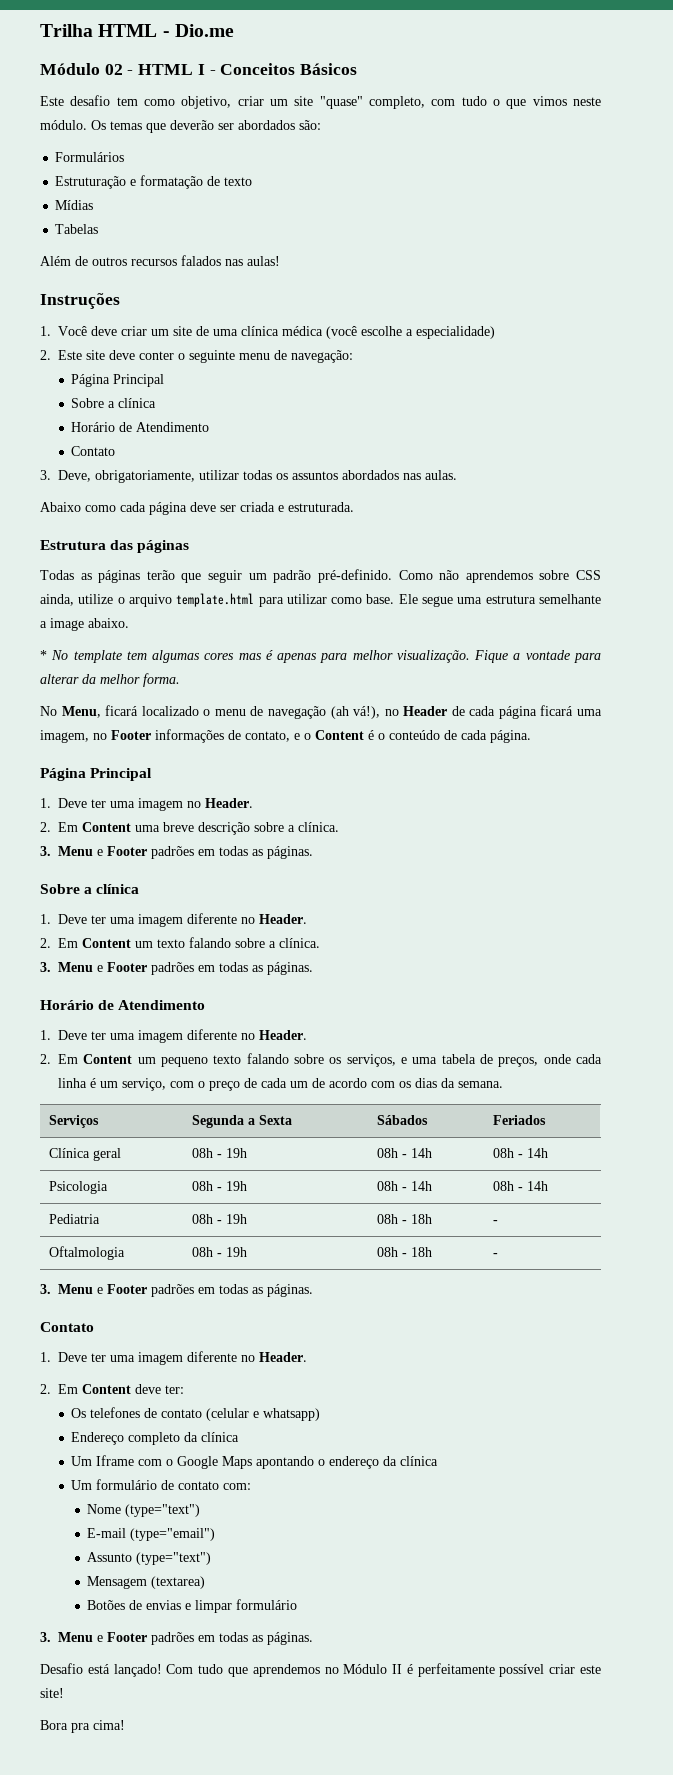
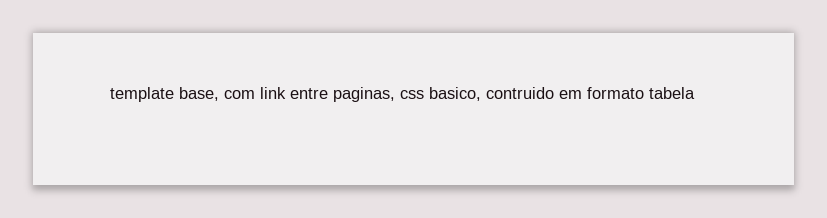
[40,24,234,37] [40,63,358,75] [40,95,601,109] [40,120,321,133] [55,152,125,162] [55,175,253,189] [55,200,94,210] [55,224,99,234] [40,255,280,266] [40,293,120,309] [40,326,495,339] [40,350,353,363] [71,374,165,387] [71,398,157,408] [71,422,210,432] [71,446,116,456] [40,470,457,483] [40,502,354,515] [40,540,190,553] [40,569,602,583] [40,593,602,607] [40,618,129,631] [40,650,601,663] [40,673,180,687] [40,705,602,719] [40,729,531,743] [40,768,153,781] [40,798,253,811] [40,822,339,835] [40,846,313,859] [40,884,140,894] [40,913,307,927] [40,937,320,948] [40,962,313,975] [40,1000,206,1010] [40,1029,307,1043] [40,1053,602,1067] [58,1078,503,1091] [49,1115,100,1128] [192,1115,293,1128] [377,1115,429,1125] [493,1115,547,1125] [49,1148,122,1161] [192,1148,248,1158] [377,1148,433,1158] [493,1148,549,1158] [49,1181,109,1194] [192,1181,248,1191] [377,1181,433,1191] [493,1181,549,1191] [49,1214,101,1224] [192,1214,248,1224] [377,1214,433,1224] [493,1220,499,1224] [49,1246,126,1260] [192,1247,248,1257] [377,1247,433,1257] [493,1253,499,1257] [40,1284,313,1297] [40,1322,94,1332] [40,1351,307,1365] [40,1384,184,1394] [71,1407,321,1421] [71,1432,240,1445] [71,1455,439,1469] [71,1479,252,1490] [87,1504,201,1517] [87,1528,216,1541] [87,1552,212,1565] [87,1576,206,1589] [87,1599,298,1613] [40,1632,313,1645] [40,1663,601,1677] [40,1688,64,1698] [40,1720,125,1733] Trilha HTML - Dio.me // Módulo 02 - HTML I - Conceitos Básicos // Este desafio tem como objetivo, criar um site "quase" completo, com tudo o que vimos neste módulo. Os temas que deverão ser abordados são: // Formulários // Estruturação e formatação de texto // Mídias // Tabelas // Além de outros recursos falados nas aulas! // Instruções // 1. Você deve criar um site de uma clínica médica (você escolhe a especialidade) // 2. Este site deve conter o seguinte menu de navegação: // Página Principal // Sobre a clínica // Horário de Atendimento // Contato // 3. Deve, obrigatoriamente, utilizar todas os assuntos abordados nas aulas. // Abaixo como cada página deve ser criada e estruturada. // Estrutura das páginas // Todas as páginas terão que seguir um padrão pré-definido. Como não aprendemos sobre CSS ainda, utilize o arquivo template.html para utilizar como base. Ele segue uma estrutura semelhante a image abaixo. // * No template tem algumas cores mas é apenas para melhor visualização. Fique a vontade para alterar da melhor forma. // No Menu, ficará localizado o menu de navegação (ah vá!), no Header de cada página ficará uma imagem, no Footer informações de contato, e o Content é o conteúdo de cada página. // Página Principal // 1. Deve ter uma imagem no Header. // 2. Em Content uma breve descrição sobre a clínica. // 3. Menu e Footer padrões em todas as páginas. // Sobre a clínica // 1. Deve ter uma imagem diferente no Header. // 2. Em Content um texto falando sobre a clínica. // 3. Menu e Footer padrões em todas as páginas. // Horário de Atendimento // 1. Deve ter uma imagem diferente no Header. // 2. Em Content um pequeno texto falando sobre os serviços, e uma tabela de preços, onde cada linha é um serviço, com o preço de cada um de acordo com os dias da semana. // Serviços | Segunda a Sexta | Sábados | Feriados // Clínica geral | 08h - 19h | 08h - 14h | 08h - 14h // Psicologia | 08h - 19h | 08h - 14h | 08h - 14h // Pediatria | 08h - 19h | 08h - 18h | - // Oftalmologia | 08h - 19h | 08h - 18h | - // 3. Menu e Footer padrões em todas as páginas. // Contato // 1. Deve ter uma imagem diferente no Header. // 2. Em Content deve ter: // Os telefones de contato (celular e whatsapp) // Endereço completo da clínica // Um Iframe com o Google Maps apontando o endereço da clínica // Um formulário de contato com: // Nome (type="text") // E-mail (type="email") // Assunto (type="text") // Mensagem (textarea) // Botões de envias e limpar formulário // 3. Menu e Footer padrões em todas as páginas. // Desafio está lançado! Com tudo que aprendemos no Módulo II é perfeitamente possível criar este site! // Bora pra cima! -> [110,87,695,102] template base, com link entre paginas, css basico, contruido em formato tabela

